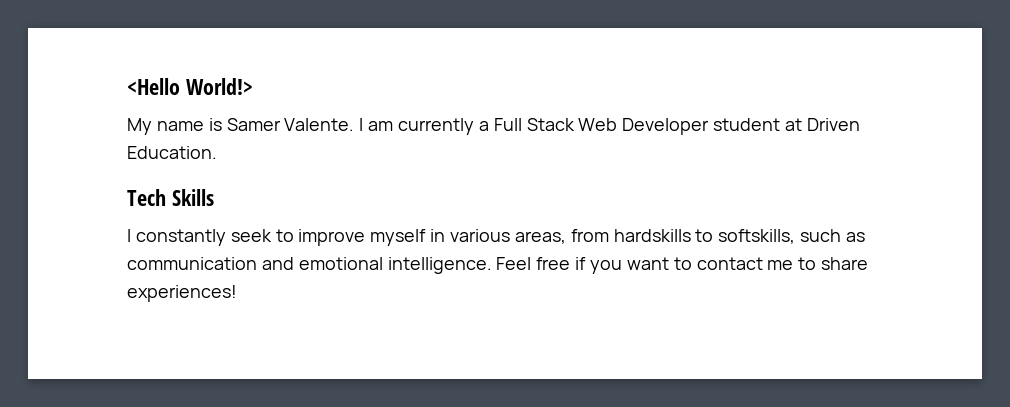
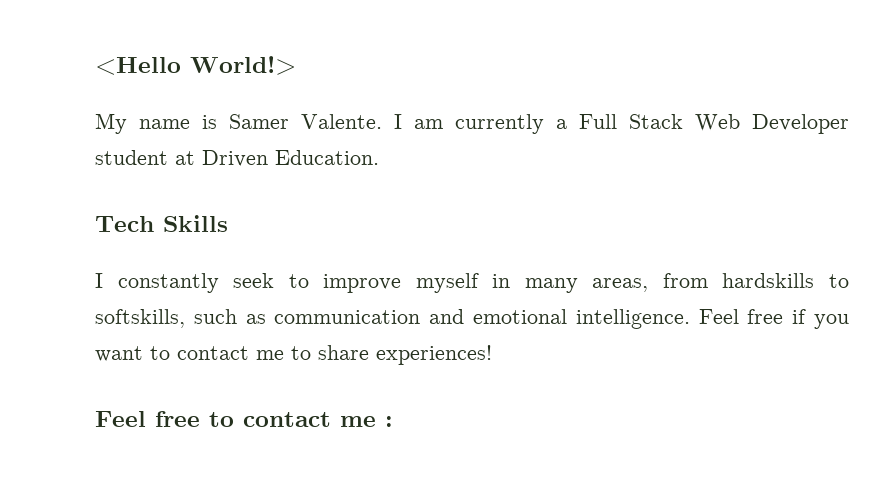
[450,229,511,242] various -> [524,278,578,293] many
(237, 293) none -> [95,411,393,427] // Feel free to contact me :

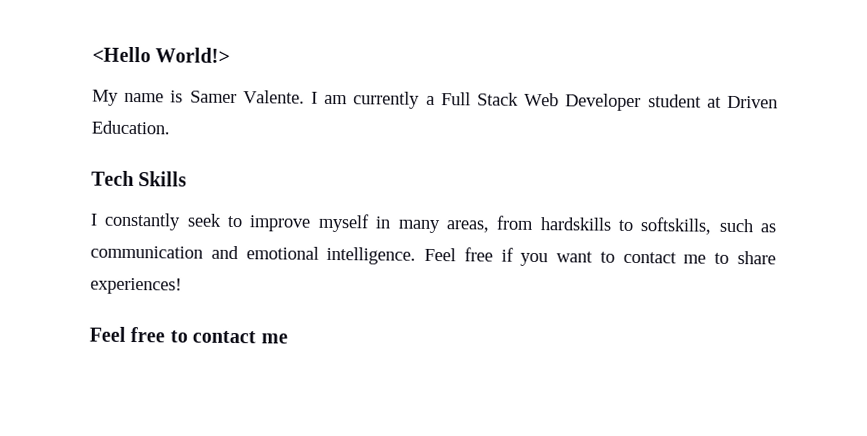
[385,416,393,427] : -> (288, 338) none

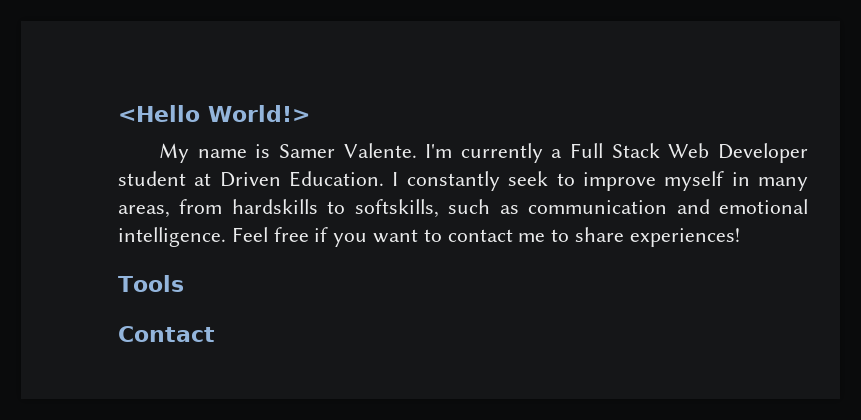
[311,91,349,105] I am -> [425,144,453,158] I'm
[91,170,188,187] // Tech Skills // -> (385, 179) none
[89,326,288,344] Feel free to contact me -> [118,275,184,292] [118,326,215,342] Tools // Contact

